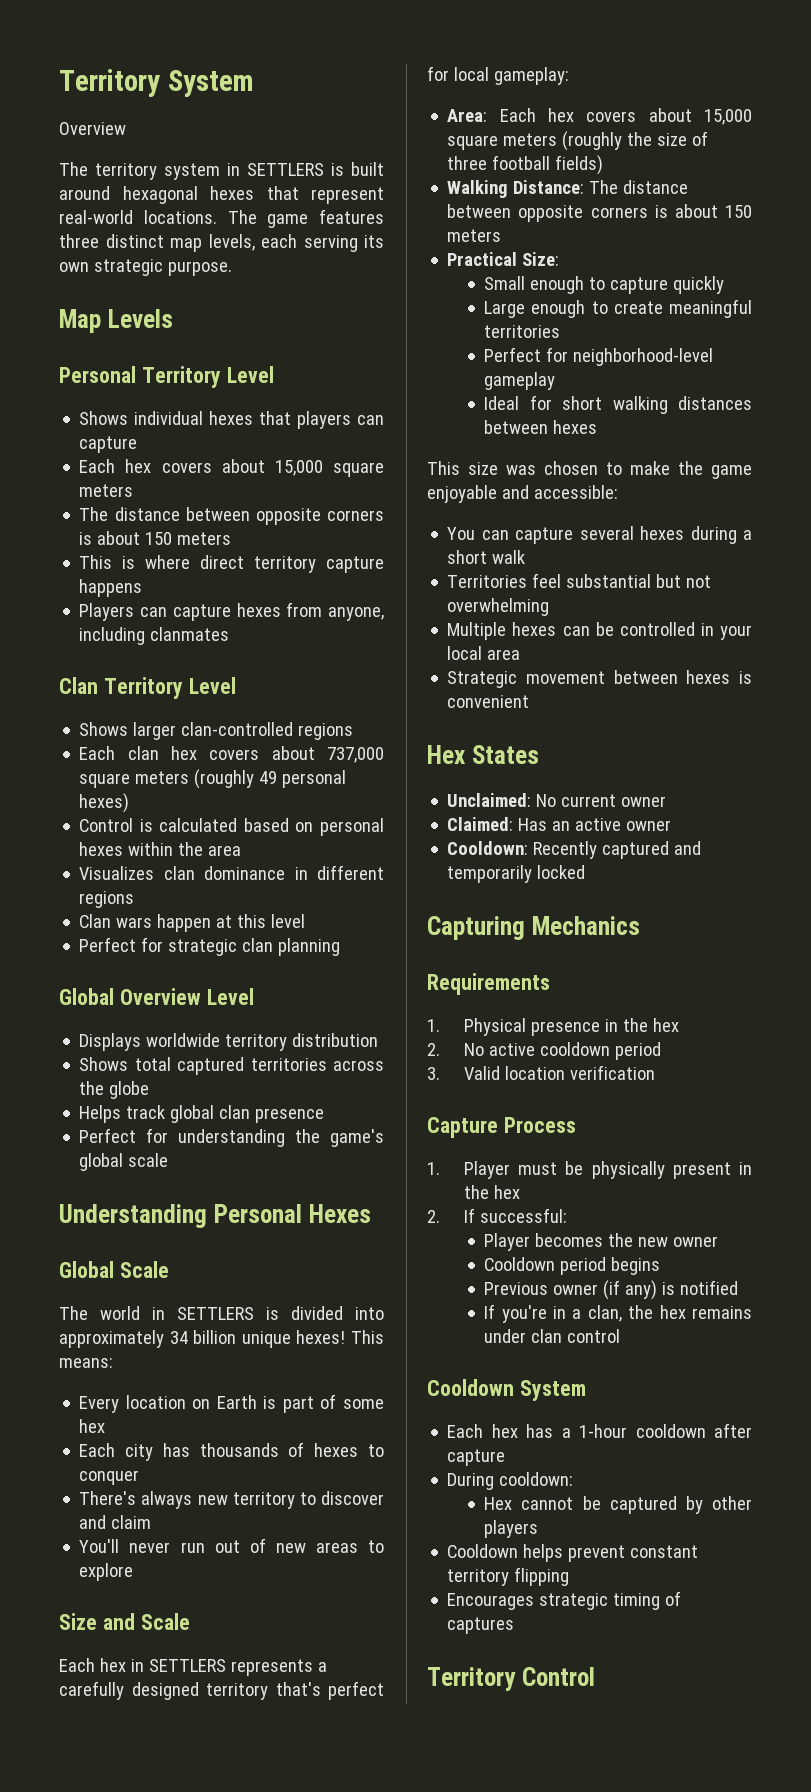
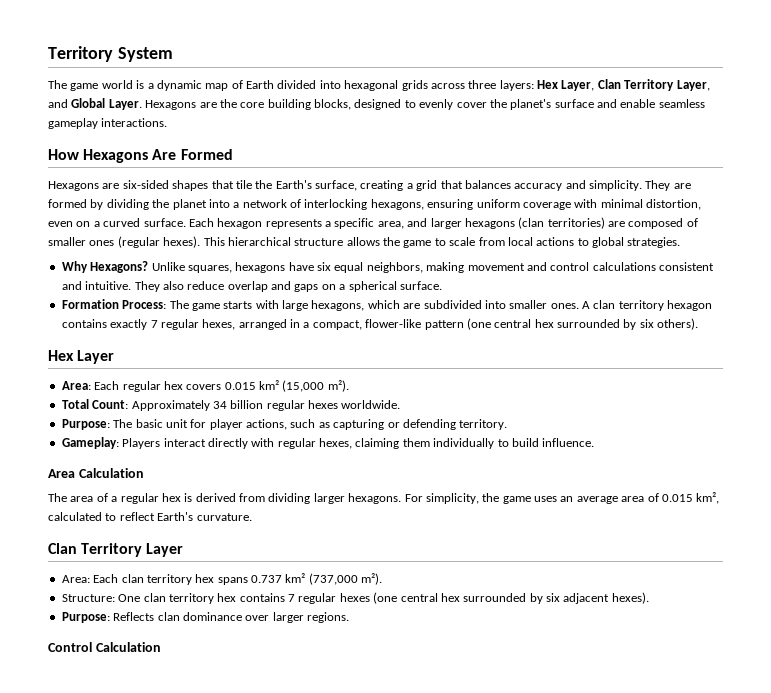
[59,122,126,135] [59,162,384,180] [59,186,384,204] [59,209,384,228] [59,234,384,252] [59,259,232,276] [59,309,173,333] [59,366,274,388] [79,411,384,429] [79,436,138,453] [79,459,384,477] [79,484,134,497] [79,507,384,525] [79,531,232,545] [79,555,384,573] [79,579,143,597] [79,602,384,621] [79,627,230,645] [59,677,236,699] [79,722,354,740] [79,746,384,763] [79,769,347,789] [79,793,130,813] [79,818,384,836] [79,842,242,856] [79,865,384,880] [79,891,135,908] [79,914,306,932] [79,937,341,956] [59,988,254,1005] [79,1033,379,1051] [79,1057,384,1075] [79,1081,150,1099] [79,1105,325,1123] [79,1128,384,1147] [79,1153,169,1171] [59,1204,371,1228] [59,1261,169,1278] [59,1306,384,1320] [59,1330,384,1348] [59,1358,113,1368] [79,1394,384,1413] [79,1419,106,1433] [79,1442,384,1461] [79,1470,140,1485] [79,1491,384,1509] [79,1515,152,1529] [79,1538,385,1553] [79,1563,134,1581] [59,1613,190,1630] [59,1658,327,1676] [59,1681,384,1700] [427,66,569,85] [447,108,752,125] [447,131,709,151] [447,155,604,175] [447,180,689,198] [447,204,752,222] [447,229,502,242] [447,252,560,266] [484,276,725,294] [484,299,752,318] [484,325,561,338] [484,347,714,366] [484,372,556,390] [484,395,752,414] [484,420,598,434] [427,461,752,479] [427,485,618,503] [447,526,752,544] [447,550,526,564] [447,573,712,588] [447,598,550,616] [447,622,752,640] [447,646,521,660] [447,670,752,688] [447,695,530,708] [427,745,539,764] [447,793,667,807] [447,817,672,831] [447,841,702,859] [447,865,586,883] [427,916,640,940] [427,973,550,995] [427,1018,679,1036] [427,1042,661,1060] [427,1065,655,1080] [427,1117,576,1138] [427,1161,752,1179] [463,1185,520,1199] [427,1208,567,1223] [484,1233,719,1251] [484,1257,661,1275] [484,1280,739,1300] [484,1304,752,1323] [484,1329,621,1343] [427,1379,586,1401] [447,1423,752,1438] [447,1449,506,1466] [447,1472,574,1490] [484,1496,752,1514] [484,1520,539,1538] [447,1544,699,1562] [447,1567,570,1586] [447,1591,682,1610] [447,1617,515,1634] [427,1667,595,1691] Overview // The territory system in SETTLERS is built around hexagonal hexes that represent real-world locations. The game features three distinct map levels, each serving its own strategic purpose. // Map Levels // Personal Territory Level // Shows individual hexes that players can capture // Each hex covers about 15,000 square meters // The distance between opposite corners is about 150 meters // This is where direct territory capture happens // Players can capture hexes from anyone, including clanmates // Clan Territory Level // Shows larger clan-controlled regions // Each clan hex covers about 737,000 square meters (roughly 49 personal hexes) // Control is calculated based on personal hexes within the area // Visualizes clan dominance in different regions // Clan wars happen at this level // Perfect for strategic clan planning // Global Overview Level // Displays worldwide territory distribution // Shows total captured territories across the globe // Helps track global clan presence // Perfect for understanding the game's global scale // Understanding Personal Hexes // Global Scale // The world in SETTLERS is divided into approximately 34 billion unique hexes! This means: // Every location on Earth is part of some hex // Each city has thousands of hexes to conquer // There's always new territory to discover and claim // You'll never run out of new areas to explore // Size and Scale // Each hex in SETTLERS represents a carefully designed territory that's perfect for local gameplay: // Area: Each hex covers about 15,000 square meters (roughly the size of three football fields) // Walking Distance: The distance between opposite corners is about 150 meters // Practical Size: // Small enough to capture quickly // Large enough to create meaningful territories // Perfect for neighborhood-level gameplay // Ideal for short walking distances between hexes // This size was chosen to make the game enjoyable and accessible: // You can capture several hexes during a short walk // Territories feel substantial but not overwhelming // Multiple hexes can be controlled in your local area // Strategic movement between hexes is convenient // Hex States // Unclaimed: No current owner // Claimed: Has an active owner // Cooldown: Recently captured and temporarily locked // Capturing Mechanics // Requirements // 1. Physical presence in the hex // 2. No active cooldown period // 3. Valid location verification // Capture Process // 1. Player must be physically present in the hex // 2. If successful: // Player becomes the new owner // Cooldown period begins // Previous owner (if any) is notified // If you're in a clan, the hex remains under clan control // Cooldown System // Each hex has a 1-hour cooldown after capture // During cooldown: // Hex cannot be captured by other players // Cooldown helps prevent constant territory flipping // Encourages strategic timing of captures // Territory Control -> [48,79,710,91] [48,98,705,110] [48,118,168,129] [48,149,233,163] [48,180,691,191] [48,199,701,210] [48,217,698,229] [48,236,681,248] [61,261,714,273] [61,281,442,292] [61,299,713,311] [61,318,699,330] [48,350,115,364] [61,380,349,392] [61,399,401,411] [61,419,508,430] [61,437,595,449] [48,468,144,478] [48,492,720,504] [48,512,252,521] [48,543,184,557] [61,573,383,585] [61,592,649,604] [61,612,349,623] [48,642,161,652] The game world is a dynamic map of Earth divided into hexagonal grids across three layers: Hex Layer, Clan Territory Layer, and Global Layer. Hexagons are the core building blocks, designed to evenly cover the planet's surface and enable seamless gameplay interactions. // How Hexagons Are Formed // Hexagons are six-sided shapes that tile the Earth's surface, creating a grid that balances accuracy and simplicity. They are formed by dividing the planet into a network of interlocking hexagons, ensuring uniform coverage with minimal distortion, even on a curved surface. Each hexagon represents a specific area, and larger hexagons (clan territories) are composed of smaller ones (regular hexes). This hierarchical structure allows the game to scale from local actions to global strategies. // Why Hexagons? Unlike squares, hexagons have six equal neighbors, making movement and control calculations consistent and intuitive. They also reduce overlap and gaps on a spherical surface. // Formation Process: The game starts with large hexagons, which are subdivided into smaller ones. A clan territory hexagon contains exactly 7 regular hexes, arranged in a compact, flower-like pattern (one central hex surrounded by six others). // Hex Layer // Area: Each regular hex covers 0.015 km² (15,000 m²). // Total Count: Approximately 34 billion regular hexes worldwide. // Purpose: The basic unit for player actions, such as capturing or defending territory. // Gameplay: Players interact directly with regular hexes, claiming them individually to build influence. // Area Calculation // The area of a regular hex is derived from dividing larger hexagons. For simplicity, the game uses an average area of 0.015 km², calculated to reflect Earth's curvature. // Clan Territory Layer // Area: Each clan territory hex spans 0.737 km² (737,000 m²). // Structure: One clan territory hex contains 7 regular hexes (one central hex surrounded by six adjacent hexes). // Purpose: Reflects clan dominance over larger regions. // Control Calculation

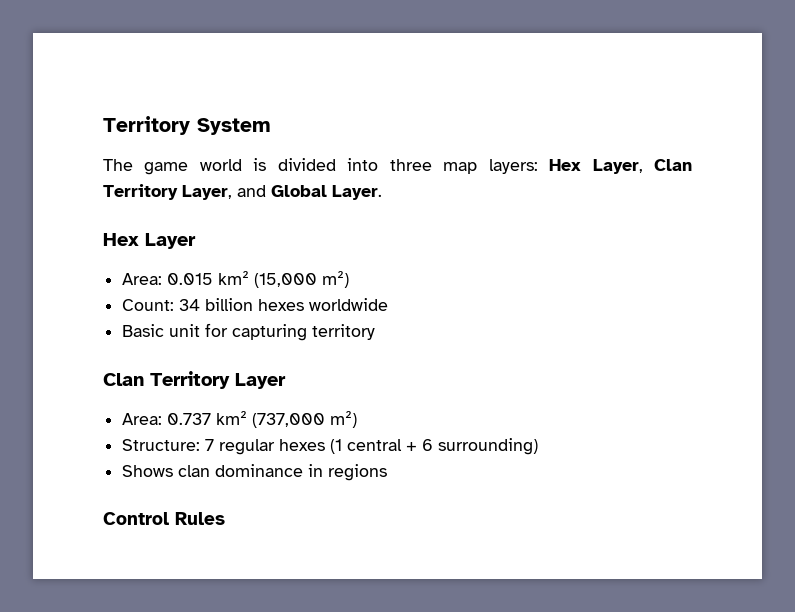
[147,80,497,91] a dynamic map of Earth divided into hexagonal grids across three -> [277,158,478,174] divided into three map
[145,99,705,110] [48,118,168,129] [48,149,233,163] [48,180,691,191] [48,199,701,210] [48,217,698,229] [48,236,681,248] [61,261,714,273] [61,281,442,292] [61,299,713,311] [61,318,699,330] [48,350,115,364] [61,380,349,392] [61,399,401,411] [61,419,508,430] [61,437,595,449] [48,468,144,478] [48,492,720,504] [48,512,252,521] Hexagons are the core building blocks, designed to evenly cover the planet's surface and enable seamless gameplay interactions. // How Hexagons Are Formed // Hexagons are six-sided shapes that tile the Earth's surface, creating a grid that balances accuracy and simplicity. They are formed by dividing the planet into a network of interlocking hexagons, ensuring uniform coverage with minimal distortion, even on a curved surface. Each hexagon represents a specific area, and larger hexagons (clan territories) are composed of smaller ones (regular hexes). This hierarchical structure allows the game to scale from local actions to global strategies. // Why Hexagons? Unlike squares, hexagons have six equal neighbors, making movement and control calculations consistent and intuitive. They also reduce overlap and gaps on a spherical surface. // Formation Process: The game starts with large hexagons, which are subdivided into smaller ones. A clan territory hexagon contains exactly 7 regular hexes, arranged in a compact, flower-like pattern (one central hex surrounded by six others). // Hex Layer // Area: Each regular hex covers 0.015 km² (15,000 m²). // Total Count: Approximately 34 billion regular hexes worldwide. // Purpose: The basic unit for player actions, such as capturing or defending territory. // Gameplay: Players interact directly with regular hexes, claiming them individually to build influence. // Area Calculation // The area of a regular hex is derived from dividing larger hexagons. For simplicity, the game uses an average area of 0.015 km², calculated to reflect Earth's curvature. -> [103,233,196,249] [122,271,350,288] [122,298,389,311] [122,323,376,341] // Hex Layer // Area: 0.015 km² (15,000 m²) // Count: 34 billion hexes worldwide // Basic unit for capturing territory
[93,574,248,585] Each clan territory hex spans -> (163, 419) none
[361,573,383,585] m²). -> [330,411,358,428] m²)
[118,592,649,604] [61,612,349,623] One clan territory hex contains 7 regular hexes (one central hex surrounded by six adjacent hexes). // Purpose: Reflects clan dominance over larger regions. -> [205,438,539,455] [122,464,388,481] 7 regular hexes (1 central + 6 surrounding) // Shows clan dominance in regions
[95,642,161,652] Calculation -> [175,512,225,525] Rules

